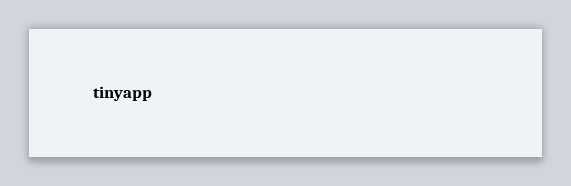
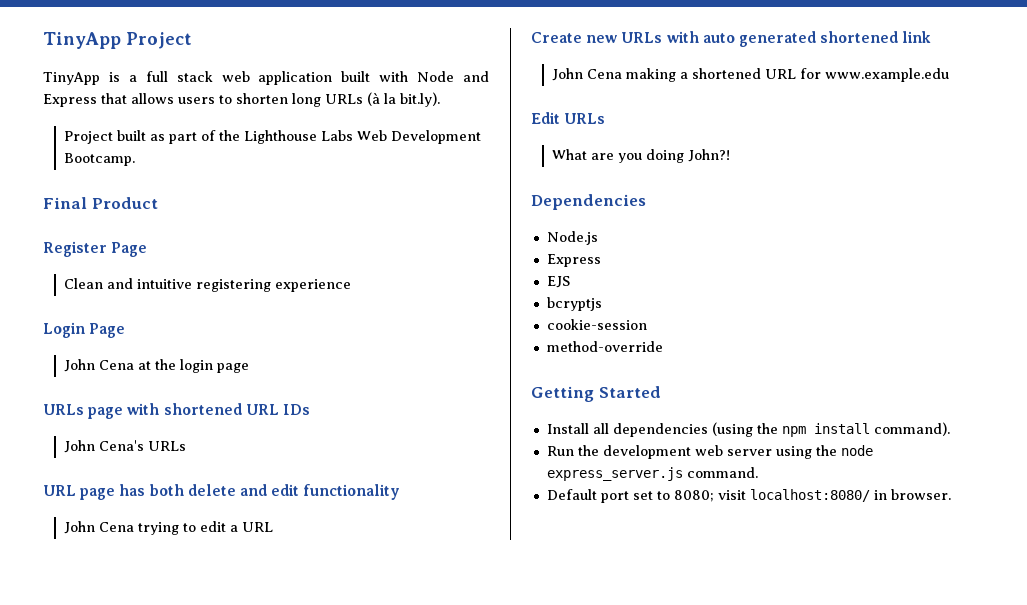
[93,86,152,101] tinyapp -> [43,32,192,49] [43,71,489,85] [43,92,440,107] [64,130,482,144] [64,153,136,166] [43,197,158,209] [43,241,148,257] [64,278,352,292] [43,322,126,338] [64,359,250,373] [43,403,310,419] [64,440,187,453] [43,484,401,500] [64,521,274,535] [531,31,932,47] [552,68,950,82] [531,112,606,124] [552,149,731,163] [531,194,646,210] [546,231,598,245] [546,254,601,267] [546,276,570,288] [546,297,602,311] [546,319,647,330] [546,341,663,352] [531,386,661,402] [546,422,950,437] [546,445,873,459] [546,467,758,481] [546,489,951,503] TinyApp Project // TinyApp is a full stack web application built with Node and Express that allows users to shorten long URLs (à la bit.ly). // Project built as part of the Lighthouse Labs Web Development Bootcamp. // Final Product // Register Page // Clean and intuitive registering experience // Login Page // John Cena at the login page // URLs page with shortened URL IDs // John Cena's URLs // URL page has both delete and edit functionality // John Cena trying to edit a URL // Create new URLs with auto generated shortened link // John Cena making a shortened URL for www.example.edu // Edit URLs // What are you doing John?! // Dependencies // Node.js // Express // EJS // bcryptjs // cookie-session // method-override // Getting Started // Install all dependencies (using the npm install command). // Run the development web server using the node express_server.js command. // Default port set to 8080; visit localhost:8080/ in browser.

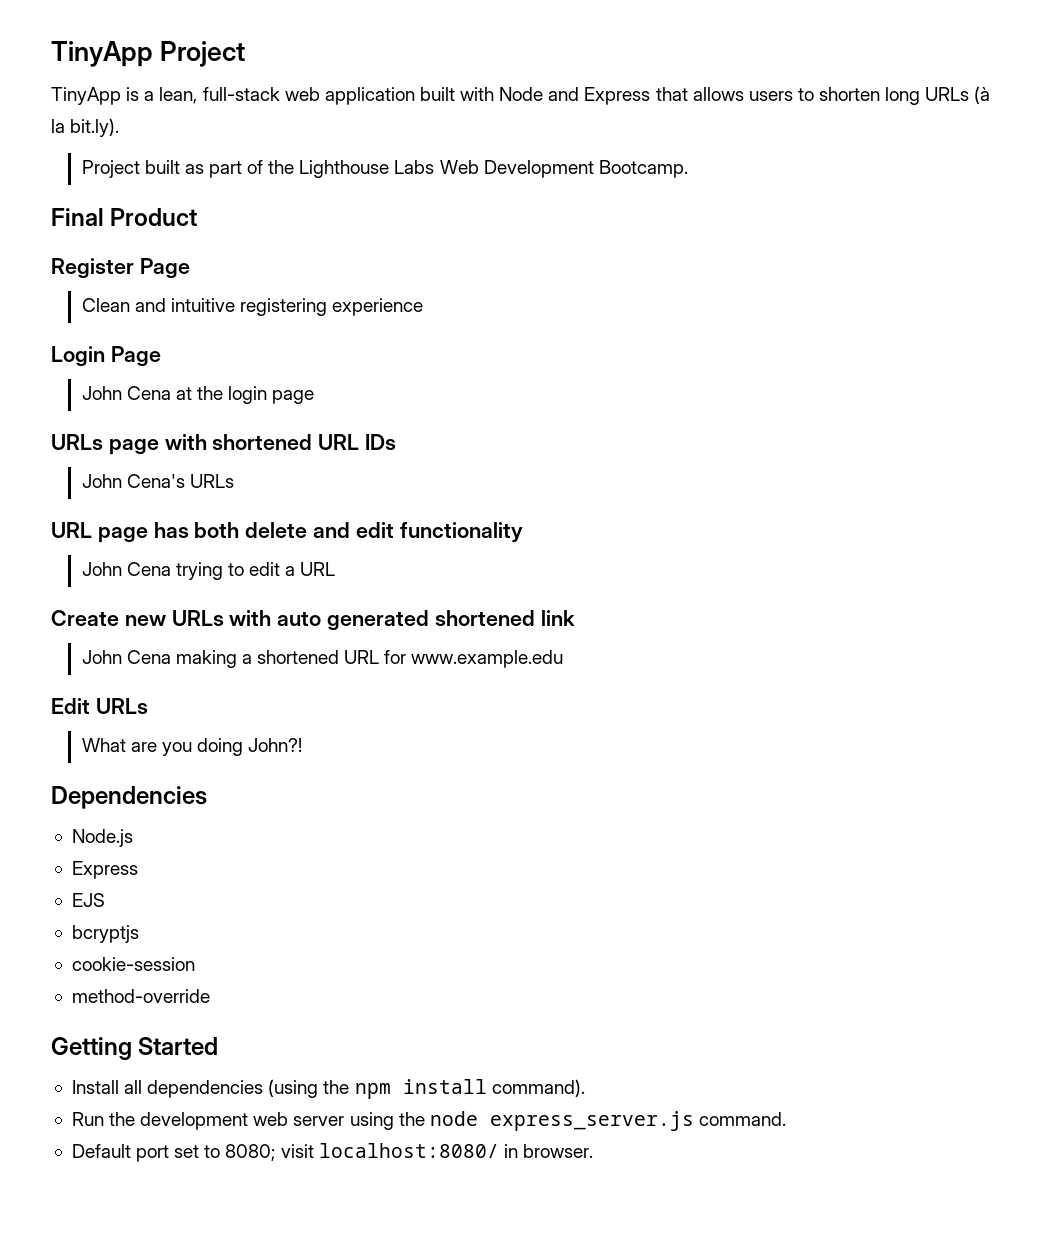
[145,71,213,82] full stack -> [159,87,280,104] lean, full-stack

